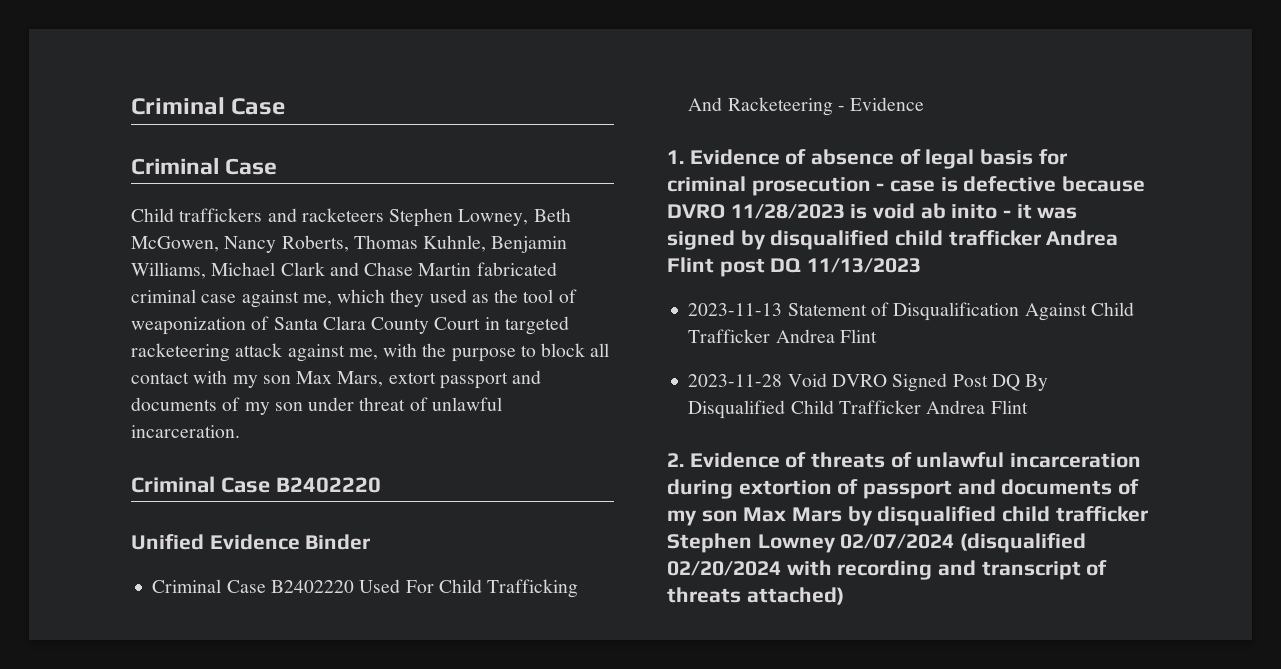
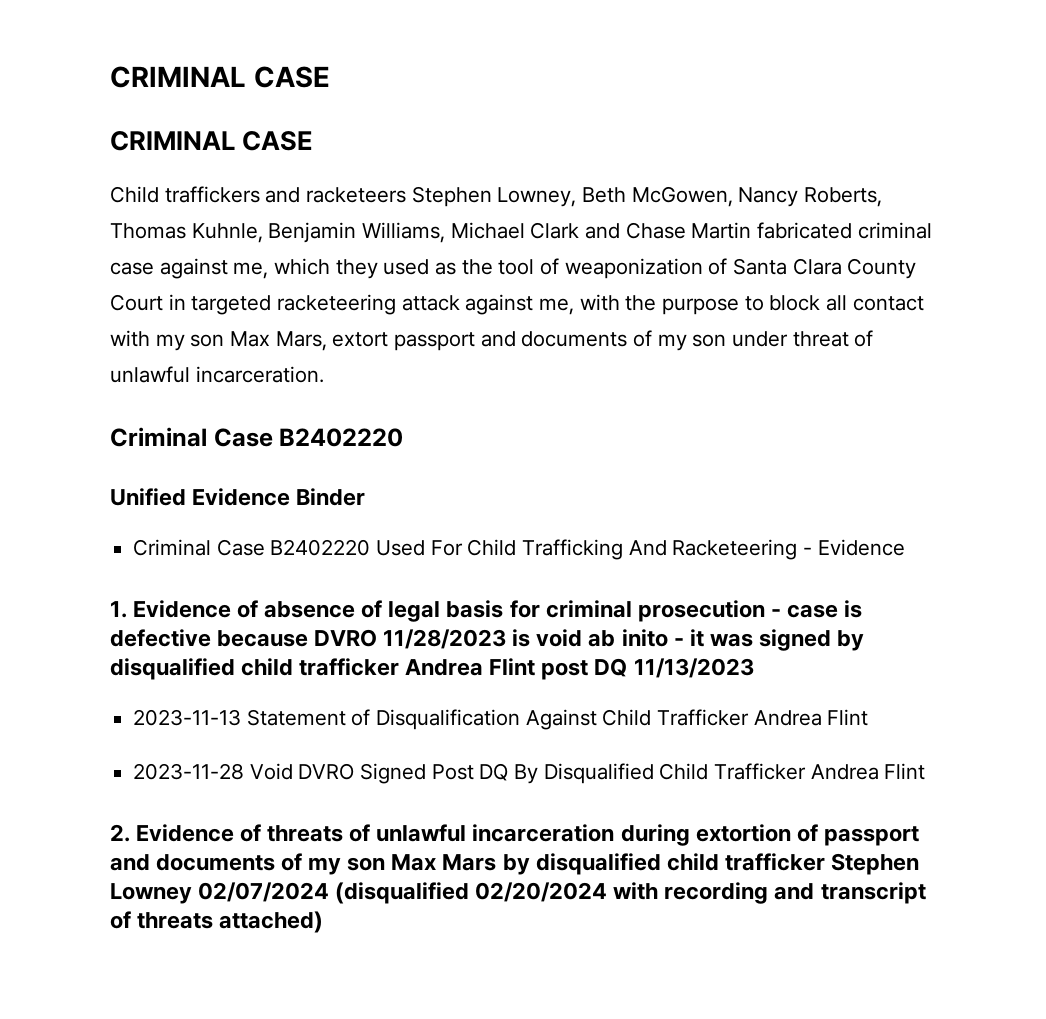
[131,97,286,115] [131,157,278,175] Criminal Case // Criminal Case -> [110,66,330,88] [110,131,314,151] CRIMINAL CASE // CRIMINAL CASE

